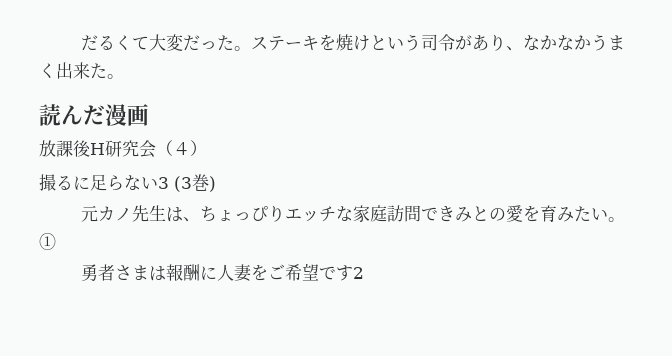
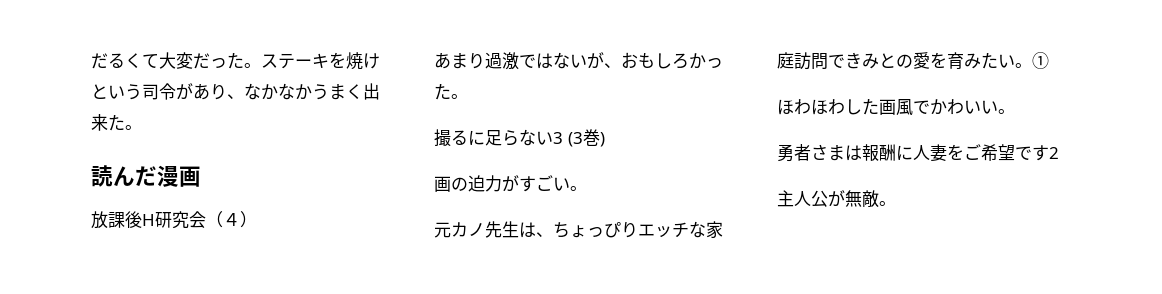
(207, 148) none -> [434,52,723,70] [434,83,468,100] // あまり過激ではないが、おもしろかった。
(216, 184) none -> [434,175,587,192] // 画の迫力がすごい。
(56, 241) none -> [777,98,1015,116] // ほわほわした画風でかわいい。
(364, 273) none -> [777,190,896,208] // 主人公が無敵。

